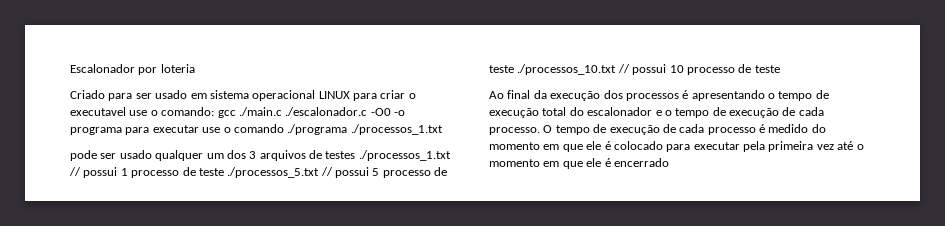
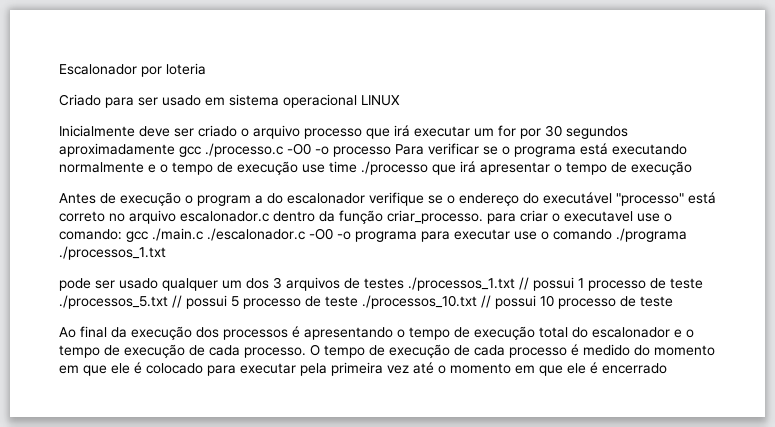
(350, 95) none -> [59,125,628,139] [59,143,687,157] [59,161,692,175] [59,192,716,206] [59,210,483,224] // Inicialmente deve ser criado o arquivo processo que irá executar um for por 30 segundos aproximadamente gcc ./processo.c -O0 -o processo Para verificar se o programa está executando normalmente e o tempo de execução use time ./processo que irá apresentar o tempo de execução // Antes de execução o program a do escalonador verifique se o endereço do executável "processo" está correto no arquivo escalonador.c dentro da função criar_processo.

